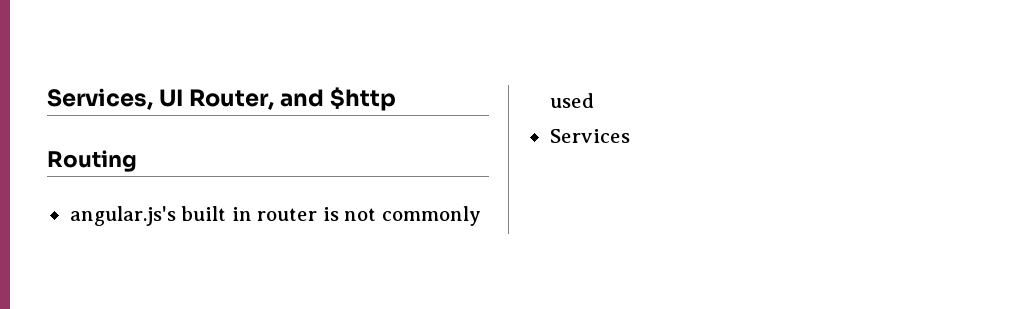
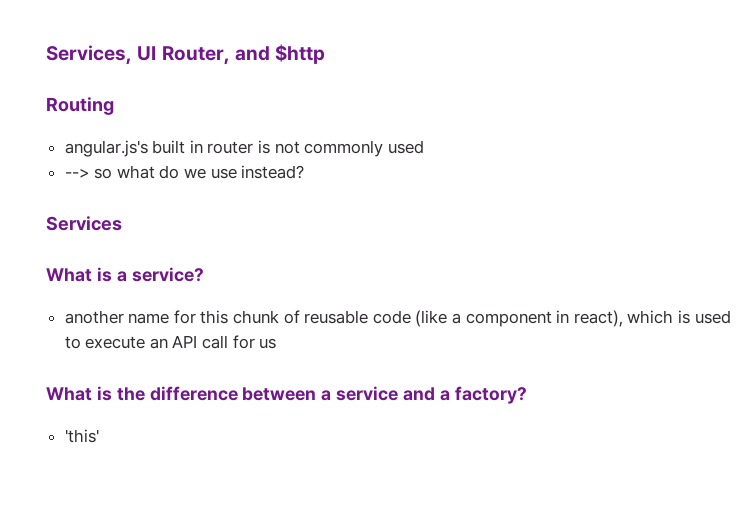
[549,129,630,143] Services -> [64,165,305,179] [46,216,122,231] [46,267,204,282] [64,310,731,327] [64,335,277,349] [46,386,527,404] [64,429,99,443] --> so what do we use instead? // Services // What is a service? // another name for this chunk of reusable code (like a component in react), which is used to execute an API call for us // What is the difference between a service and a factory? // 'this'

